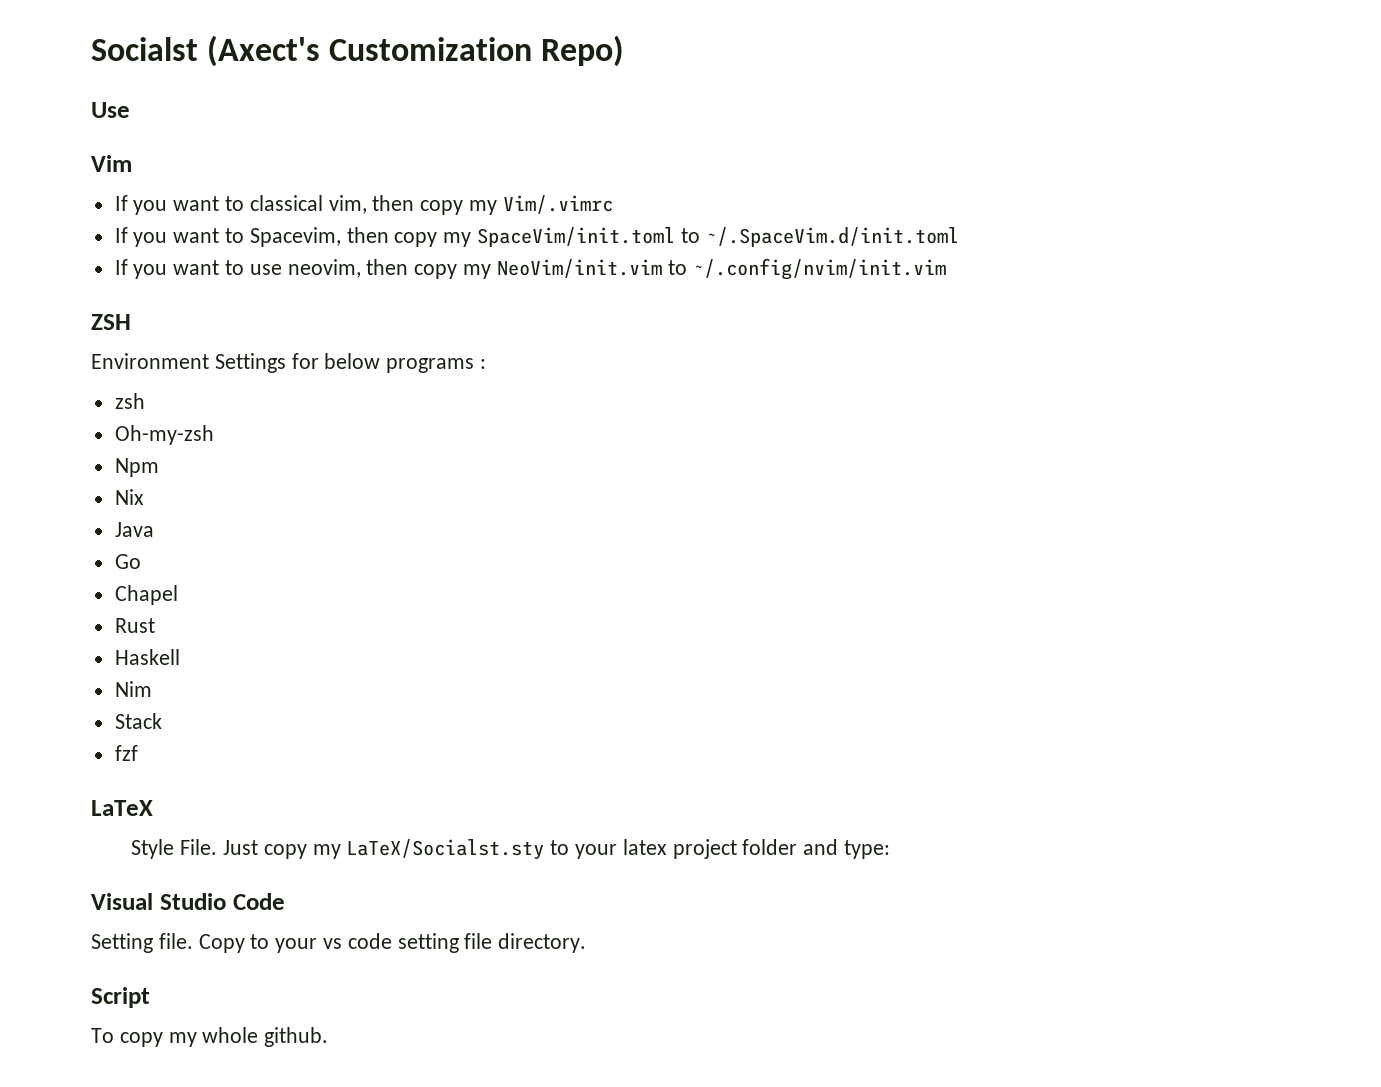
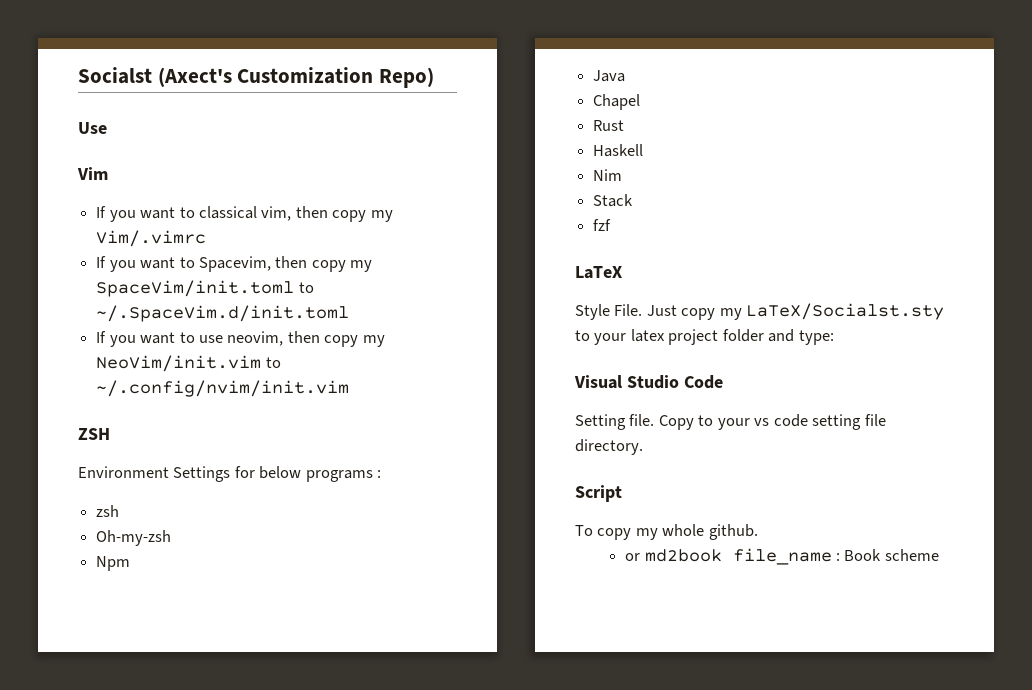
[114,489,144,505] // Nix -> (131, 563) none
[114,554,141,569] // Go -> (626, 76) none
(329, 1037) none -> [625,548,939,565] // or md2book file_name : Book scheme

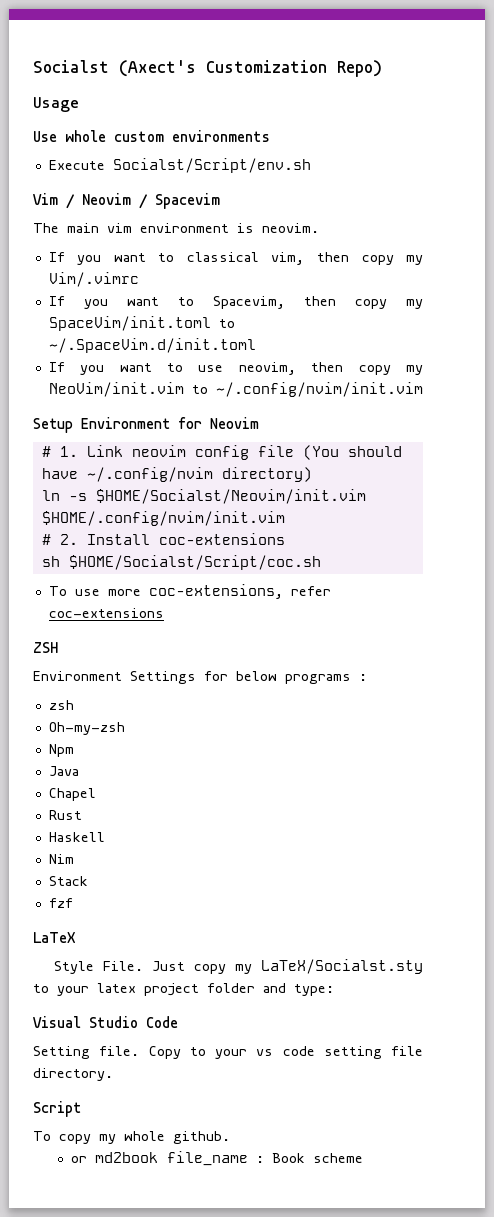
(435, 77) none -> [33,97,79,112] // Usage
[77,167,108,180] // Vim -> [65,130,270,142] [48,158,311,173] [33,193,220,209] [33,223,319,233] whole custom environments // Execute Socialst/Script/env.sh // Vim / Neovim / Spacevim // The main vim environment is neovim.
(350, 388) none -> [33,417,259,433] [41,445,402,460] [41,467,312,482] [41,489,366,504] [41,511,285,526] [41,533,285,545] [41,555,321,570] [48,584,331,599] [48,608,164,618] // Setup Environment for Neovim // # 1. Link neovim config file (You should have ~/.config/nvim directory) // ln -s $HOME/Socialst/Neovim/init.vim $HOME/.config/nvim/init.vim // # 2. Install coc-extensions // sh $HOME/Socialst/Script/coc.sh // To use more coc-extensions, refer coc-extensions

